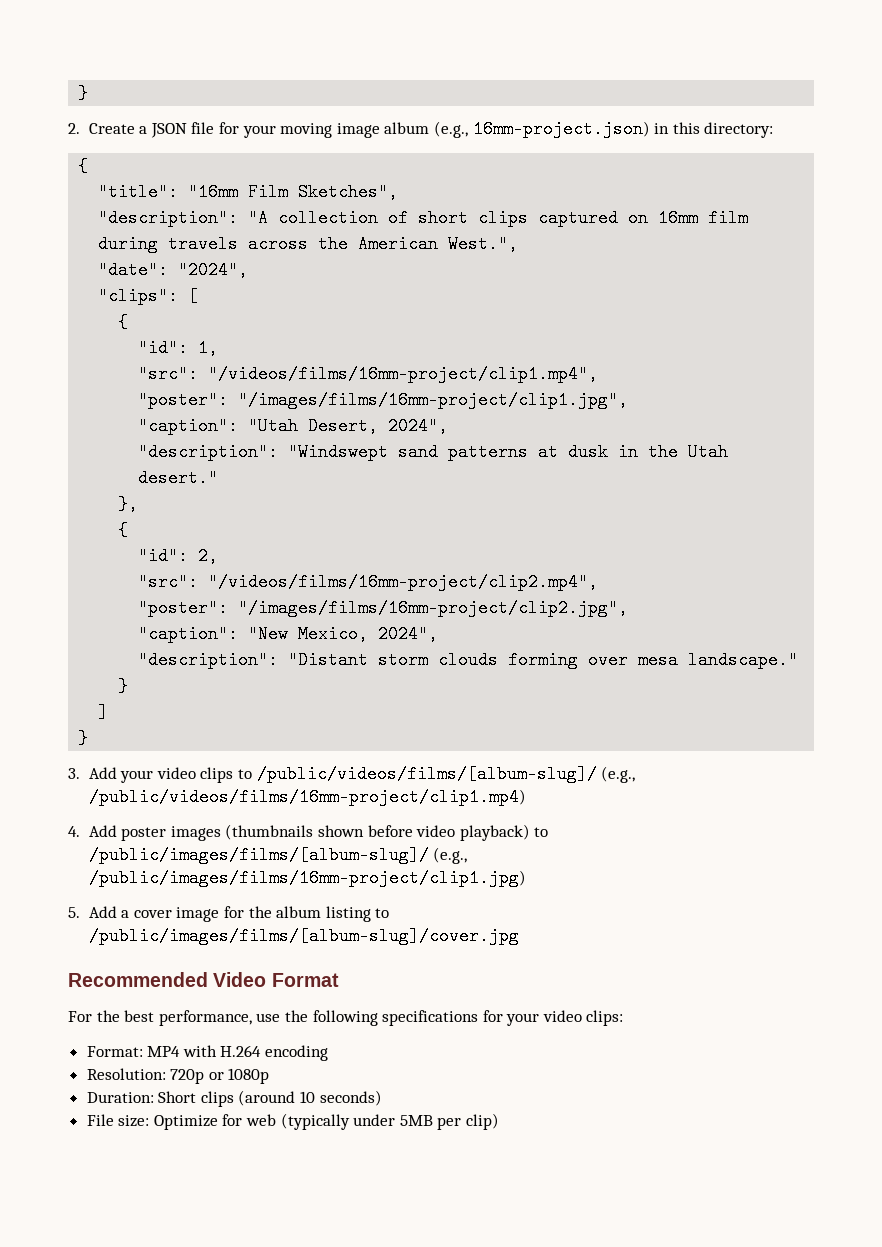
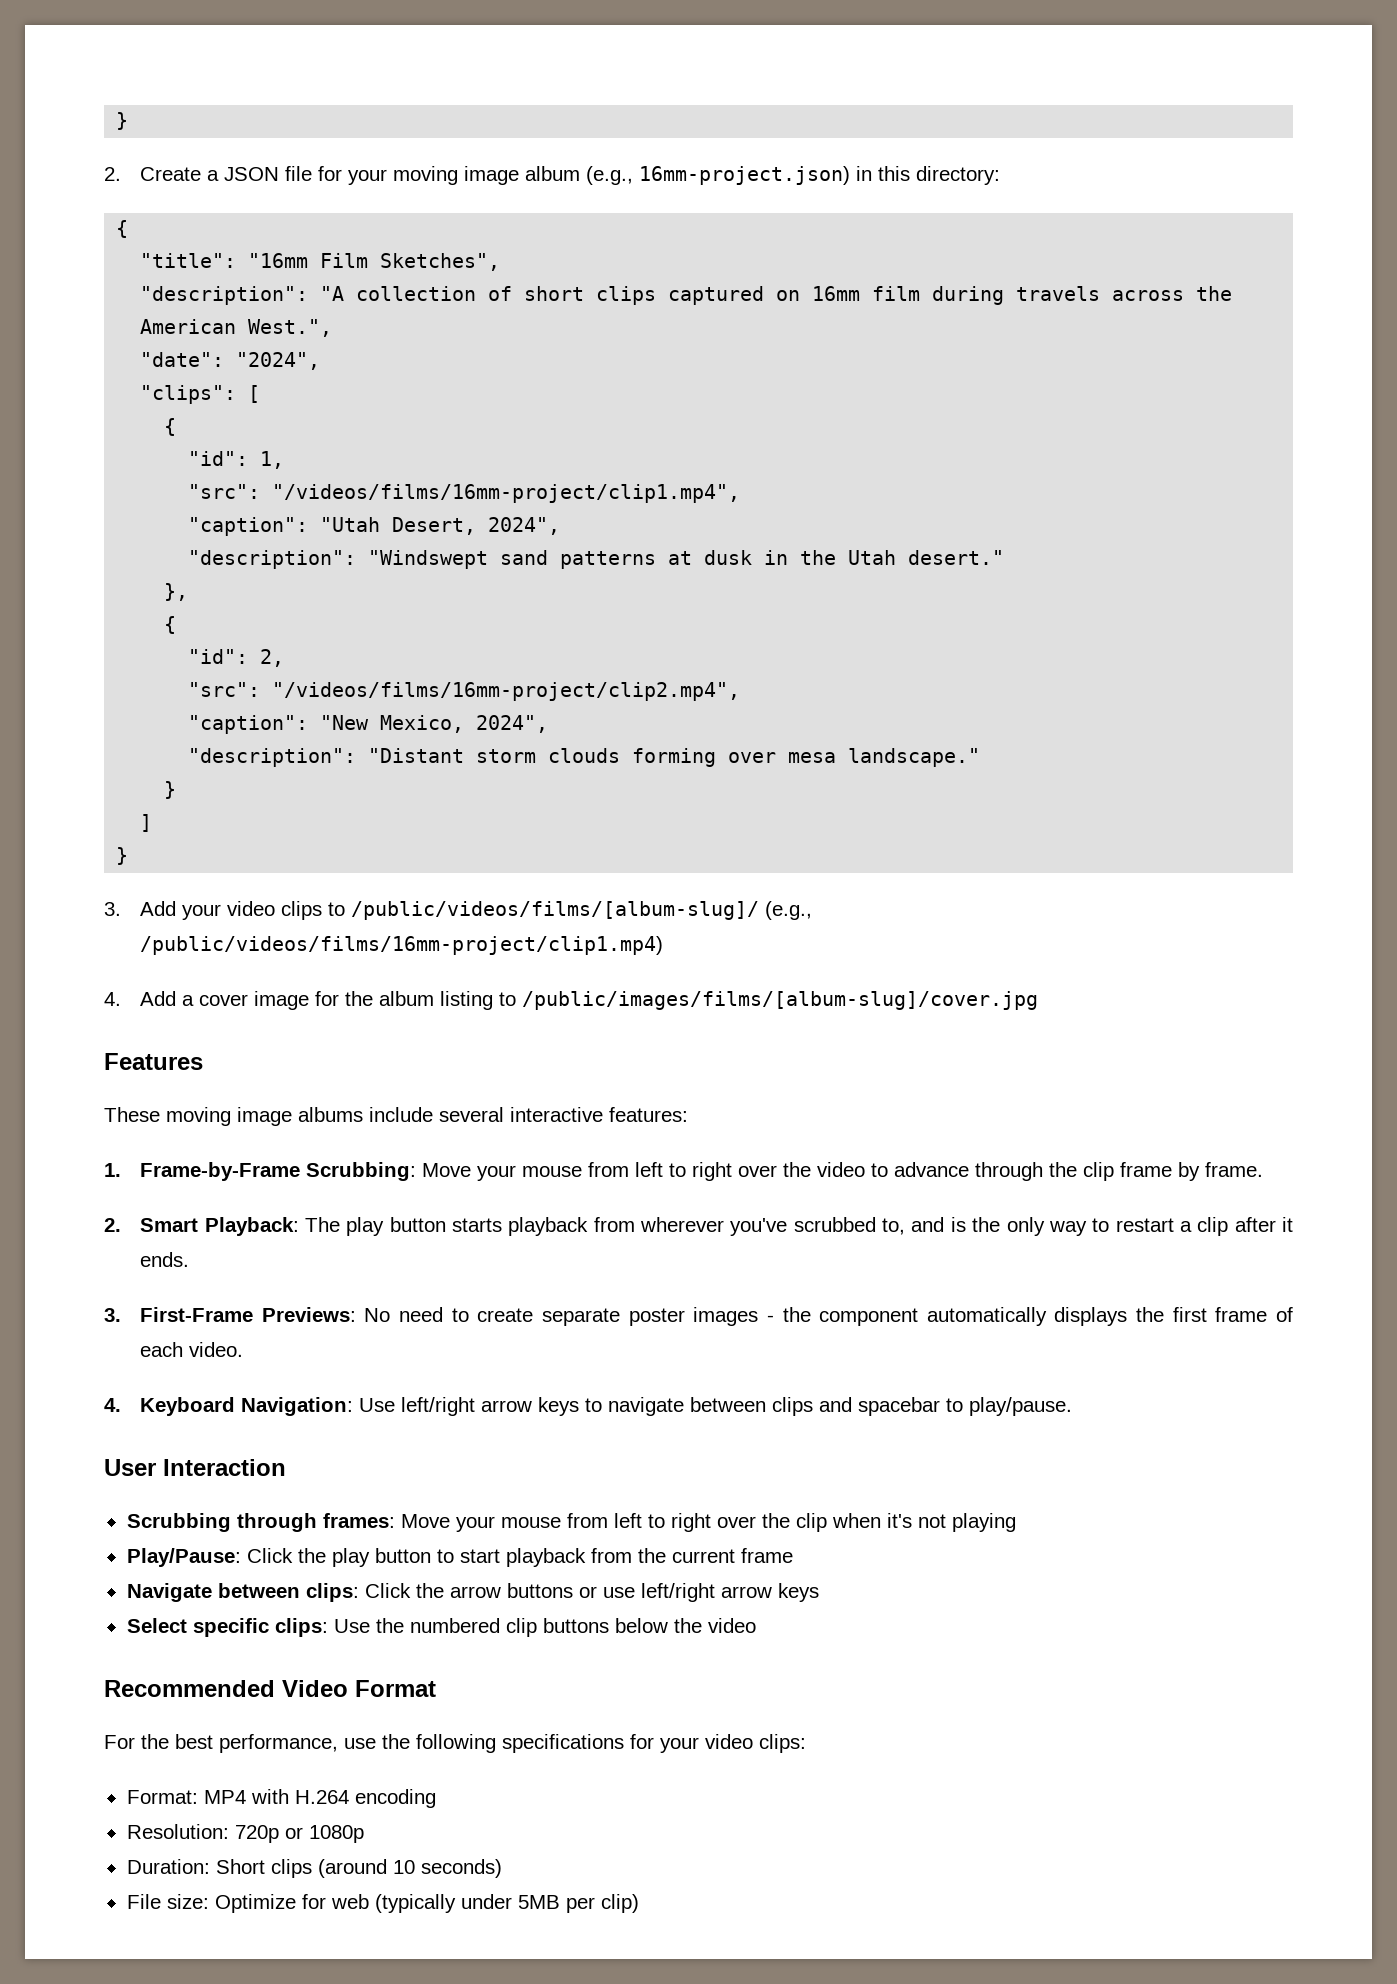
[138,391,629,409] // "poster": "/images/films/16mm-project/clip1.jpg", -> (741, 493) none
[138,599,629,617] // "poster": "/images/films/16mm-project/clip2.jpg", -> (741, 691) none
[121,824,549,841] [88,846,468,864] [88,869,526,887] [68,906,117,918] poster images (thumbnails shown before video playback) to /public/images/films/[album-slug]/ (e.g., /public/images/films/16mm-project/clip1.jpg) // 5. Add -> (177, 998) none
(519, 936) none -> [104,1053,203,1070] [104,1107,688,1126] [104,1162,1264,1181] [104,1217,1294,1236] [140,1252,190,1267] [104,1307,1294,1326] [140,1342,244,1357] [104,1397,1073,1416] [104,1459,286,1476] [126,1513,1016,1532] [126,1548,793,1567] [126,1583,819,1602] [126,1618,756,1637] // Features // These moving image albums include several interactive features: // 1. Frame-by-Frame Scrubbing: Move your mouse from left to right over the video to advance through the clip frame by frame. // 2. Smart Playback: The play button starts playback from wherever you've scrubbed to, and is the only way to restart a clip after it ends. // 3. First-Frame Previews: No need to create separate poster images - the component automatically displays the first frame of each video. // 4. Keyboard Navigation: Use left/right arrow keys to navigate between clips and spacebar to play/pause. // User Interaction // Scrubbing through frames: Move your mouse from left to right over the clip when it's not playing // Play/Pause: Click the play button to start playback from the current frame // Navigate between clips: Click the arrow buttons or use left/right arrow keys // Select specific clips: Use the numbered clip buttons below the video

